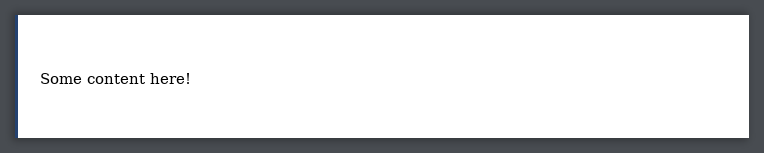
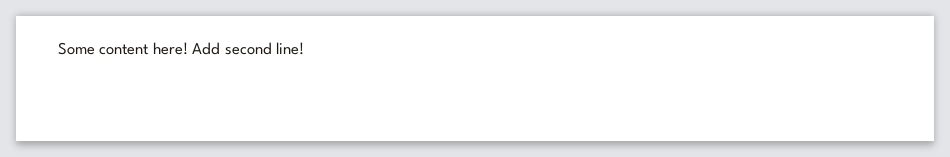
(191, 78) none -> [192,42,305,55] Add second line!

